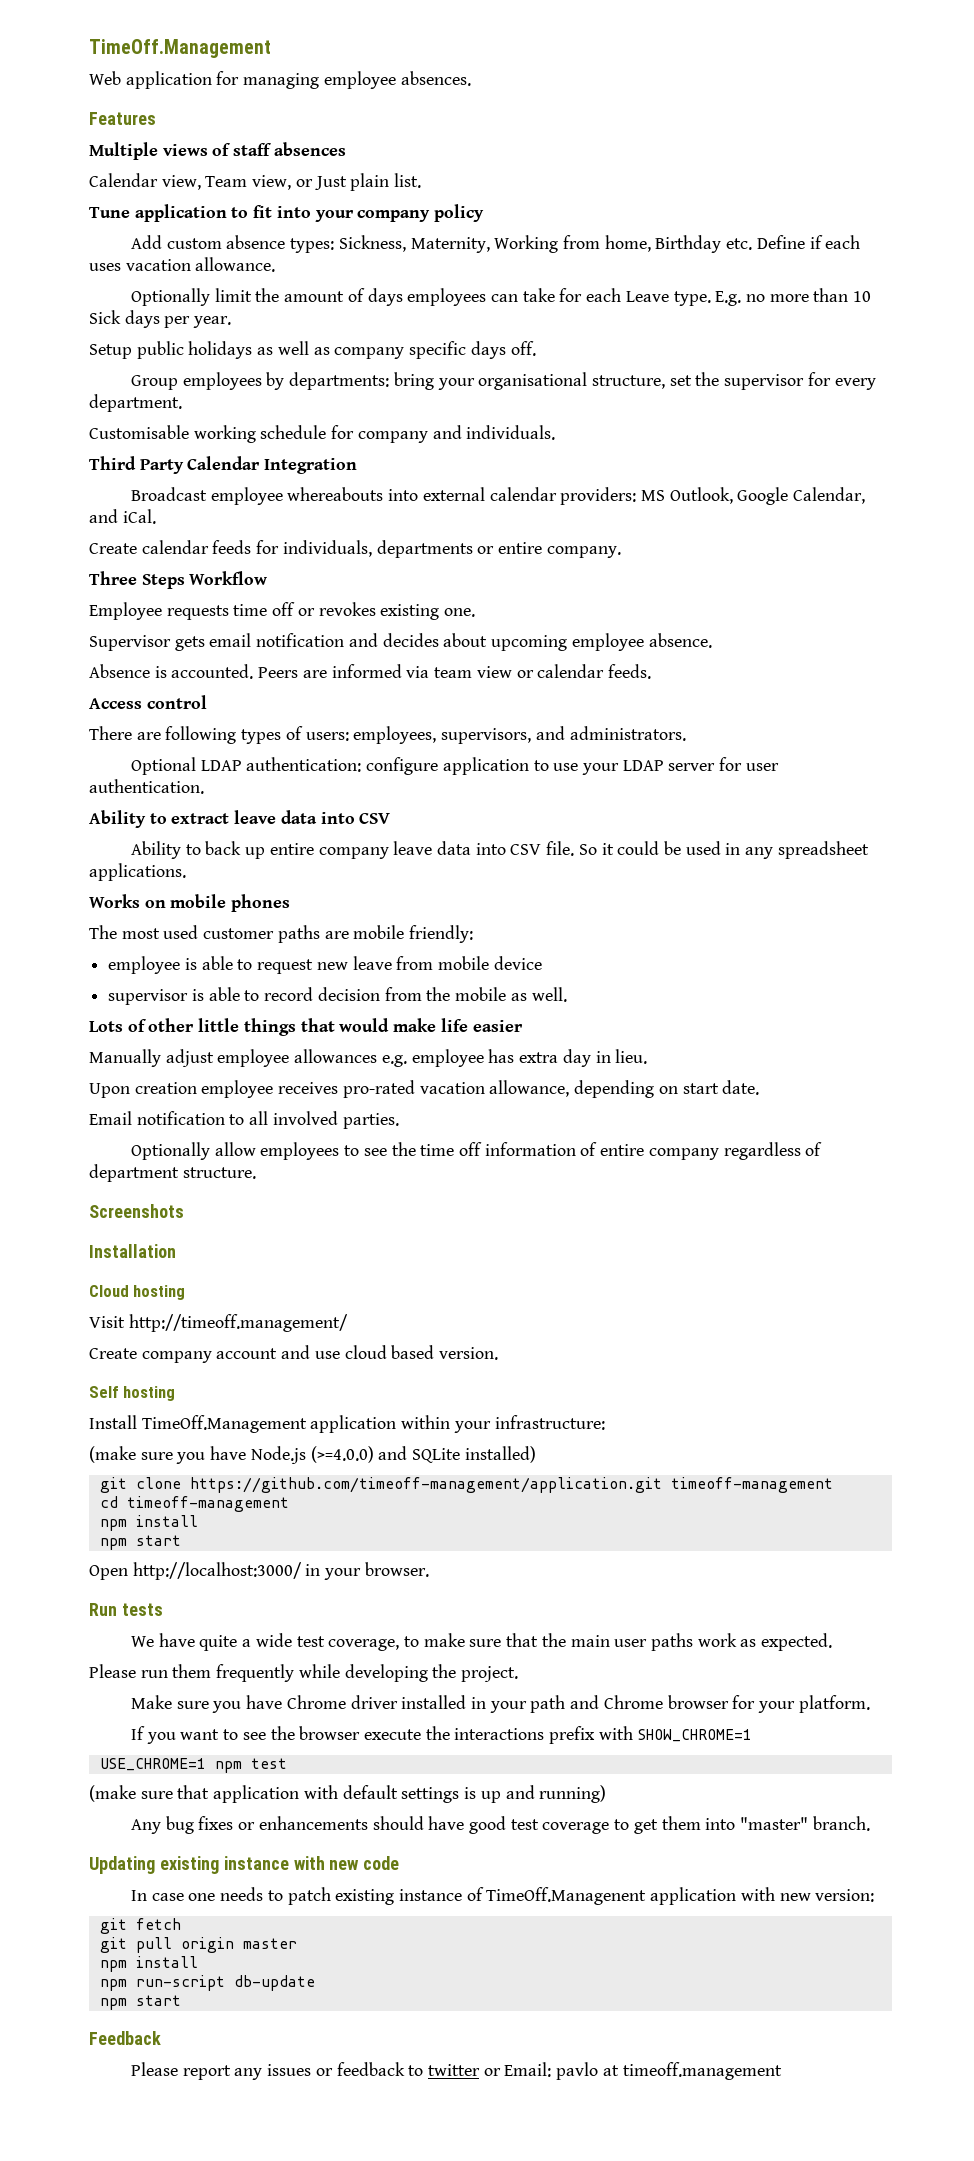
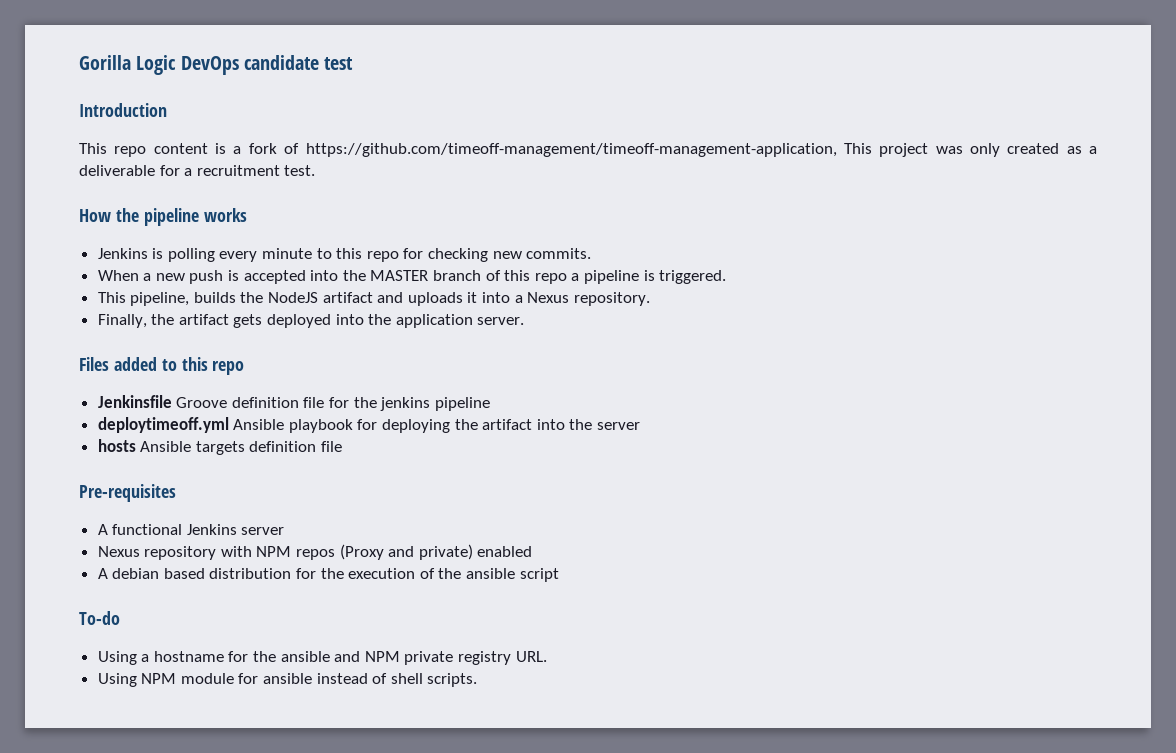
[89,39,271,58] [89,71,471,89] [89,112,156,125] [89,142,346,160] [89,173,422,191] [89,204,485,222] [130,235,861,253] [89,257,276,272] [130,288,872,306] [89,310,232,328] [89,341,536,359] [130,372,876,390] [89,394,182,412] [89,425,556,443] [89,456,358,474] [130,487,866,505] [89,509,156,524] [89,540,621,558] [89,571,268,589] [89,602,476,620] [89,633,712,651] [89,664,651,679] [89,695,207,709] [89,726,686,744] [130,757,779,775] [89,779,204,794] [89,810,391,828] [130,841,869,859] [89,863,186,881] [89,894,291,912] [89,925,474,943] [108,956,542,974] [108,987,567,1005] [89,1018,523,1036] [89,1049,648,1067] [89,1080,760,1098] [89,1111,399,1129] [130,1142,823,1160] [89,1164,256,1182] [89,1204,184,1218] [89,1244,176,1258] [89,1285,186,1300] [89,1314,348,1332] [89,1345,499,1363] [89,1386,176,1401] [89,1415,605,1433] [89,1446,536,1464] [99,1477,833,1493] [99,1496,289,1512] [99,1515,198,1531] [99,1535,181,1550] [89,1562,429,1580] [89,1603,163,1616] [130,1633,833,1651] [89,1664,519,1682] [130,1695,870,1713] [130,1726,752,1744] [99,1758,287,1773] [89,1785,607,1803] [130,1816,870,1834] [89,1856,400,1874] [130,1887,875,1905] [99,1918,181,1934] [99,1937,297,1953] [99,1956,198,1972] [99,1975,315,1991] [99,1995,181,2010] [89,2031,161,2045] [130,2062,782,2080] TimeOff.Management // Web application for managing employee absences. // Features // Multiple views of staff absences // Calendar view, Team view, or Just plain list. // Tune application to fit into your company policy // Add custom absence types: Sickness, Maternity, Working from home, Birthday etc. Define if each uses vacation allowance. // Optionally limit the amount of days employees can take for each Leave type. E.g. no more than 10 Sick days per year. // Setup public holidays as well as company specific days off. // Group employees by departments: bring your organisational structure, set the supervisor for every department. // Customisable working schedule for company and individuals. // Third Party Calendar Integration // Broadcast employee whereabouts into external calendar providers: MS Outlook, Google Calendar, and iCal. // Create calendar feeds for individuals, departments or entire company. // Three Steps Workflow // Employee requests time off or revokes existing one. // Supervisor gets email notification and decides about upcoming employee absence. // Absence is accounted. Peers are informed via team view or calendar feeds. // Access control // There are following types of users: employees, supervisors, and administrators. // Optional LDAP authentication: configure application to use your LDAP server for user authentication. // Ability to extract leave data into CSV // Ability to back up entire company leave data into CSV file. So it could be used in any spreadsheet applications. // Works on mobile phones // The most used customer paths are mobile friendly: // employee is able to request new leave from mobile device // supervisor is able to record decision from the mobile as well. // Lots of other little things that would make life easier // Manually adjust employee allowances e.g. employee has extra day in lieu. // Upon creation employee receives pro-rated vacation allowance, depending on start date. // Email notification to all involved parties. // Optionally allow employees to see the time off information of entire company regardless of department structure. // Screenshots // Installation // Cloud hosting // Visit http://timeoff.management/ // Create company account and use cloud based version. // Self hosting // Install TimeOff.Management application within your infrastructure: // (make sure you have Node.js (>=4.0.0) and SQLite installed) // git clone https://github.com/timeoff-management/application.git timeoff-management // cd timeoff-management // npm install // npm start // Open http://localhost:3000/ in your browser. // Run tests // We have quite a wide test coverage, to make sure that the main user paths work as expected. // Please run them frequently while developing the project. // Make sure you have Chrome driver installed in your path and Chrome browser for your platform. // If you want to see the browser execute the interactions prefix with SHOW_CHROME=1 // USE_CHROME=1 npm test // (make sure that application with default settings is up and running) // Any bug fixes or enhancements should have good test coverage to get them into "master" branch. // Updating existing instance with new code // In case one needs to patch existing instance of TimeOff.Managenent application with new version: // git fetch // git pull origin master // npm install // npm run-script db-update // npm start // Feedback // Please report any issues or feedback to twitter or Email: pavlo at timeoff.management -> [79,55,354,75] [79,103,167,117] [79,143,1098,157] [79,165,316,176] [79,208,247,226] [97,248,592,262] [97,270,727,284] [97,292,650,306] [97,314,525,328] [79,357,245,375] [97,395,490,411] [97,417,641,433] [97,439,343,455] [79,484,176,502] [97,524,285,535] [97,544,533,560] [97,568,559,582] [79,611,120,625] [97,651,547,665] [97,673,478,687] Gorilla Logic DevOps candidate test // Introduction // This repo content is a fork of https://github.com/timeoff-management/timeoff-management-application, This project was only created as a deliverable for a recruitment test. // How the pipeline works // Jenkins is polling every minute to this repo for checking new commits. // When a new push is accepted into the MASTER branch of this repo a pipeline is triggered. // This pipeline, builds the NodeJS artifact and uploads it into a Nexus repository. // Finally, the artifact gets deployed into the application server. // Files added to this repo // Jenkinsfile Groove definition file for the jenkins pipeline // deploytimeoff.yml Ansible playbook for deploying the artifact into the server // hosts Ansible targets definition file // Pre-requisites // A functional Jenkins server // Nexus repository with NPM repos (Proxy and private) enabled // A debian based distribution for the execution of the ansible script // To-do // Using a hostname for the ansible and NPM private registry URL. // Using NPM module for ansible instead of shell scripts.

